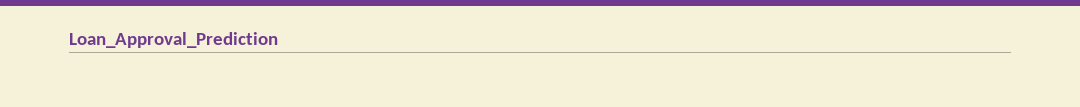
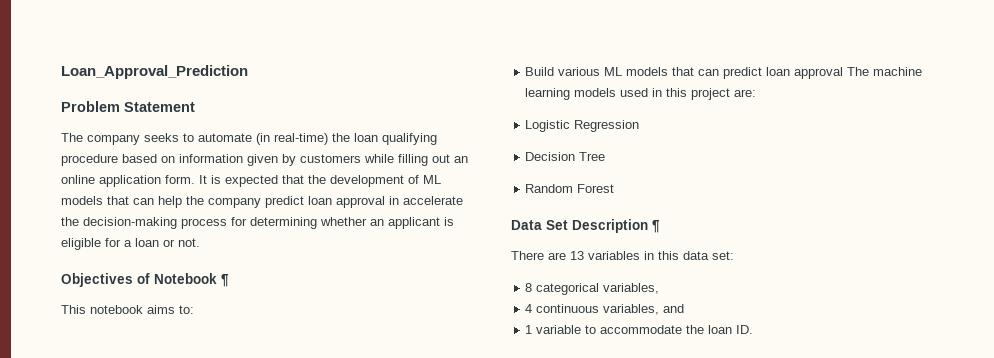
(278, 40) none -> [61,101,195,112] [61,133,437,145] [61,154,468,166] [61,175,441,187] [61,196,463,208] [61,217,454,229] [61,238,200,250] [61,273,229,287] [61,305,194,314] [525,67,923,79] [525,88,757,100] [525,120,640,132] [525,152,606,161] [525,184,615,193] [511,219,660,233] [511,251,734,260] [525,283,660,295] [525,304,685,315] [525,325,754,334] // Problem Statement // The company seeks to automate (in real-time) the loan qualifying procedure based on information given by customers while filling out an online application form. It is expected that the development of ML models that can help the company predict loan approval in accelerate the decision-making process for determining whether an applicant is eligible for a loan or not. // Objectives of Notebook ¶ // This notebook aims to: // Build various ML models that can predict loan approval The machine learning models used in this project are: // Logistic Regression // Decision Tree // Random Forest // Data Set Description ¶ // There are 13 variables in this data set: // 8 categorical variables, // 4 continuous variables, and // 1 variable to accommodate the loan ID.

